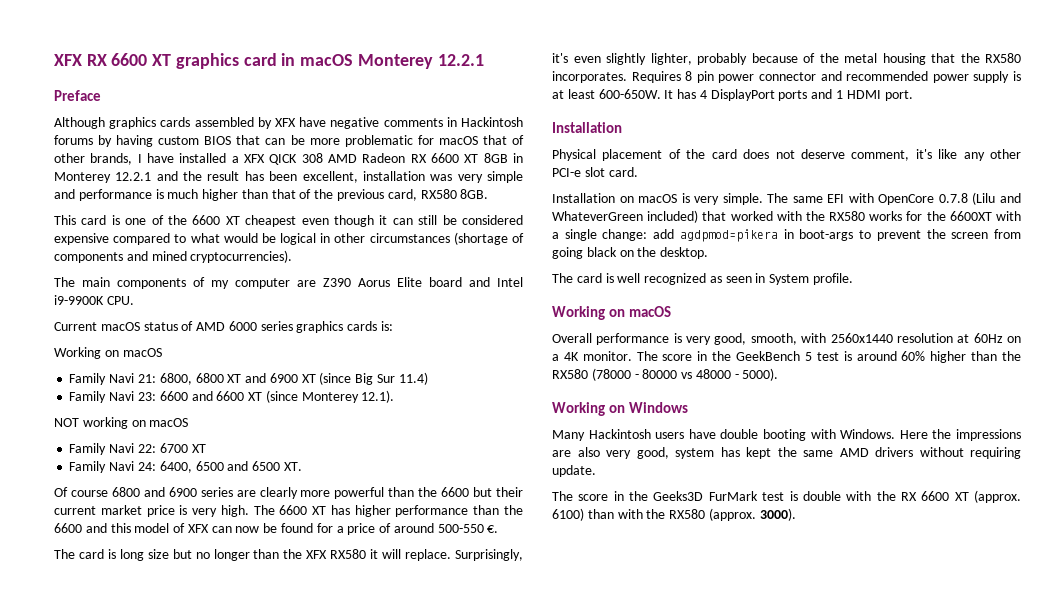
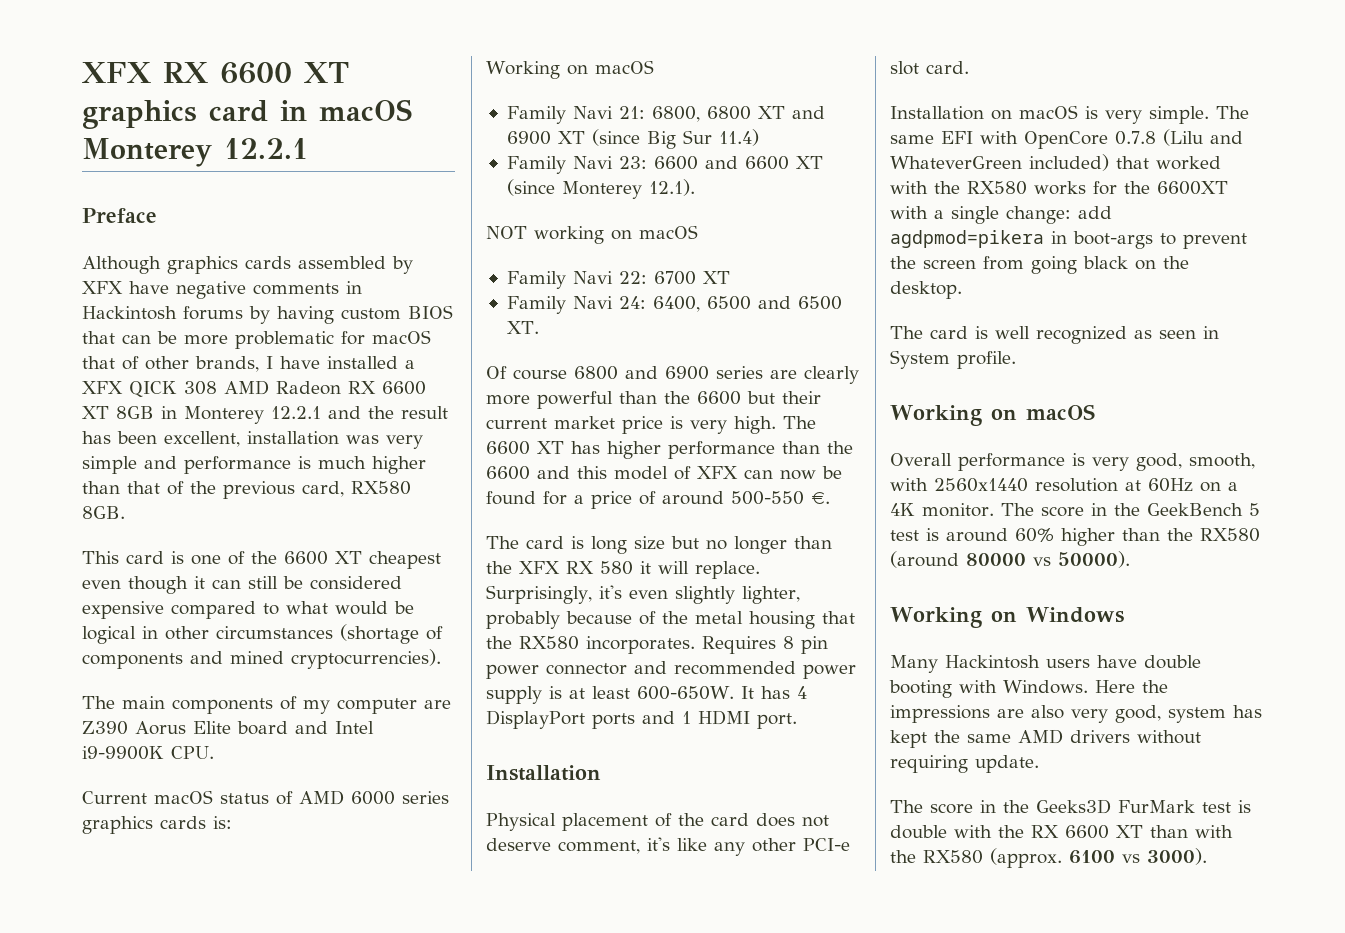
[330,549,367,559] RX580 -> [566,561,633,575] RX 580
[591,368,779,381] (78000 - 80000 vs 48000 - 5000). -> [890,551,1130,568] (around 80000 vs 50000).
[973,490,1021,503] [552,508,584,521] (approx. 6100) -> (1143, 831) none
(756, 514) none -> [1069,850,1140,864] 6100 vs

